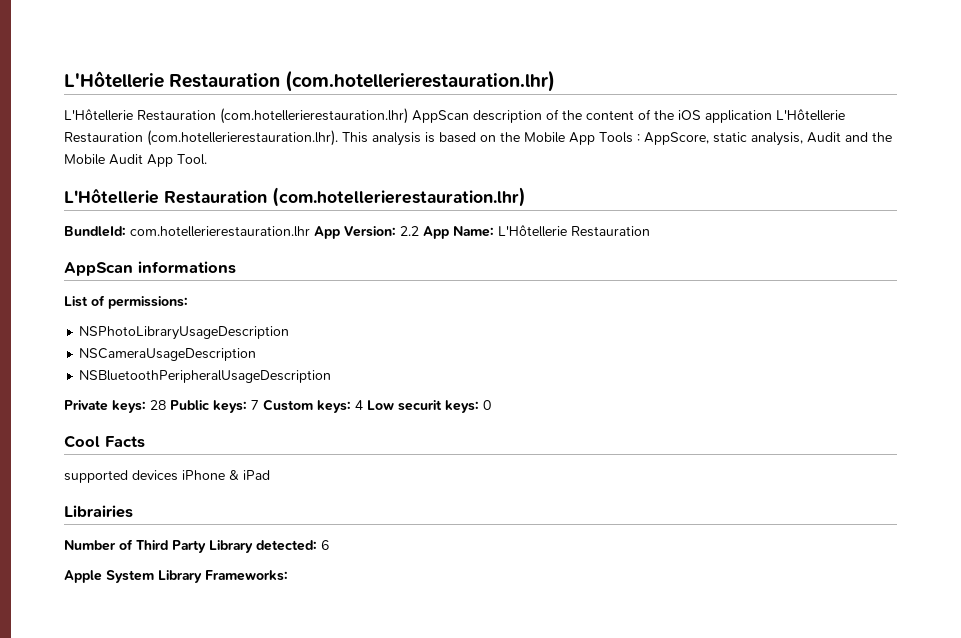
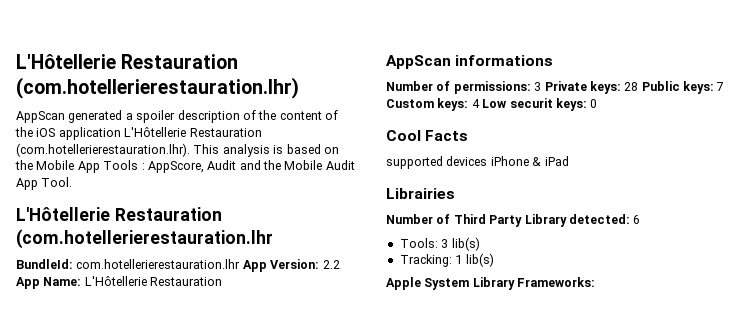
[64,70,556,92] [64,108,469,124] L'Hôtellerie Restauration (com.hotellerierestauration.lhr) // L'Hôtellerie Restauration (com.hotellerierestauration.lhr) AppScan -> [16,54,239,69] [16,77,299,99] [16,110,176,123] L'Hôtellerie Restauration (com.hotellerierestauration.lhr) // AppScan generated a spoiler
[713,132,803,146] static analysis, -> (204, 167) none
[272,187,526,207] (com.hotellerierestauration.lhr) -> [16,229,273,249] (com.hotellerierestauration.lhr
[64,296,88,307] List -> [386,81,433,91] Number
[79,326,290,340] [79,348,257,361] [79,370,332,383] // NSPhotoLibraryUsageDescription // NSCameraUsageDescription // NSBluetoothPeripheralUsageDescription // -> [534,82,542,91] 3
(329, 545) none -> [399,237,480,251] [399,253,494,267] // Tools: 3 lib(s) // Tracking: 1 lib(s)

